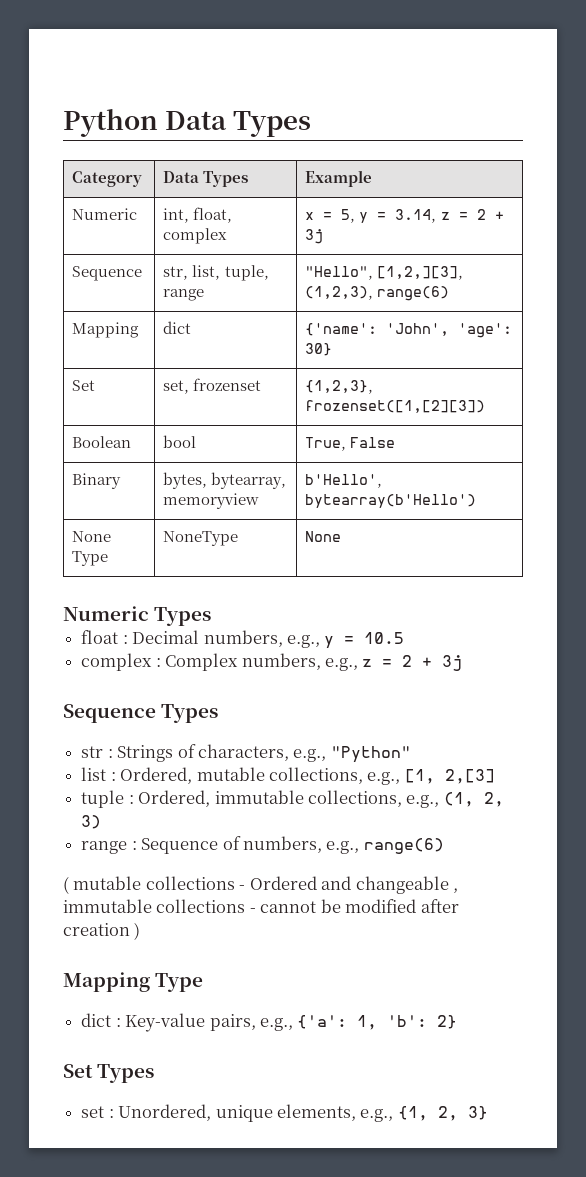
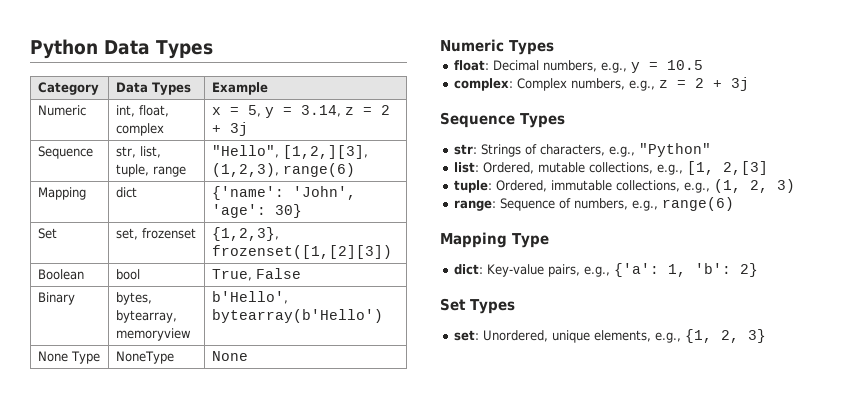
[81,630,128,644] float : -> [454,60,490,71] float:
[81,653,161,671] complex : -> [454,78,514,91] complex:
[81,746,113,758] str : -> [454,144,478,155] str:
[81,767,116,781] list : -> [454,162,480,173] list:
[81,790,134,808] tuple : -> [454,180,493,193] tuple:
[81,841,137,854] range : -> [454,200,497,211] range:
[63,876,459,894] [63,899,459,913] [63,922,141,940] // ( mutable collections - Ordered and changeable , immutable collections - cannot be modified after creation ) -> (735, 204) none
[81,1013,121,1027] dict : -> [454,264,484,275] dict:
[81,1106,114,1118] set : -> [454,330,480,341] set:

